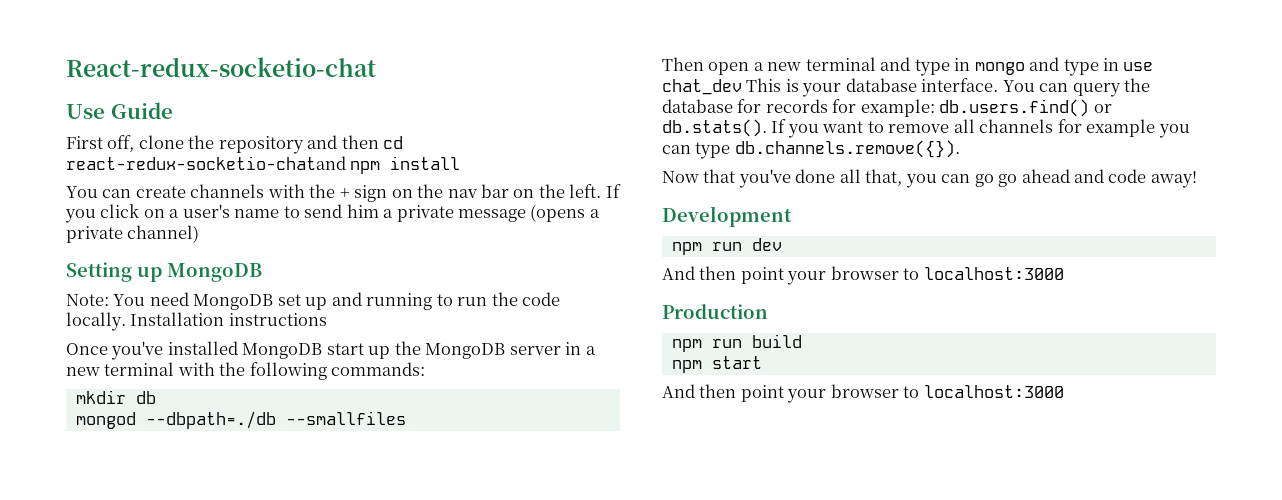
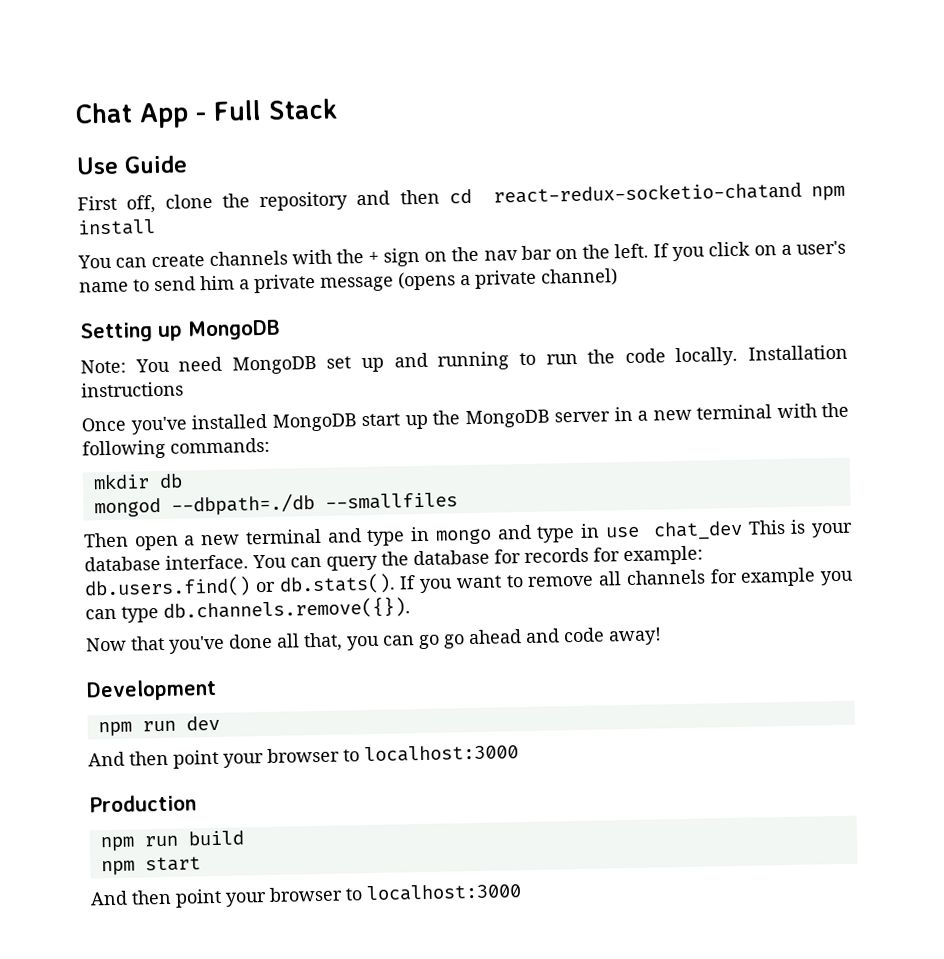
[66,57,376,77] React-redux-socketio-chat -> [75,98,339,129] Chat App - Full Stack

